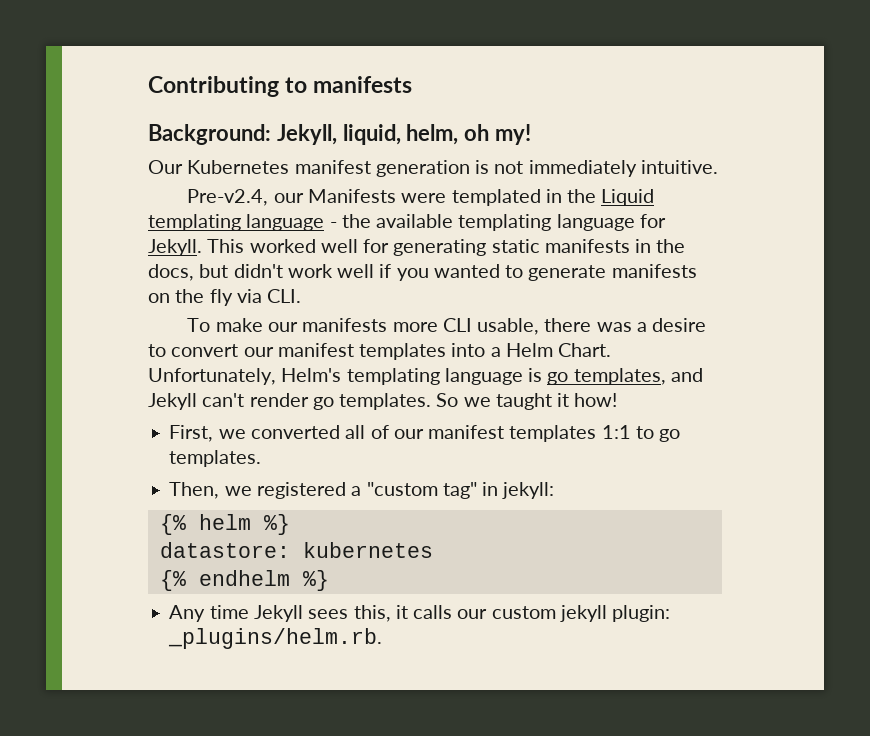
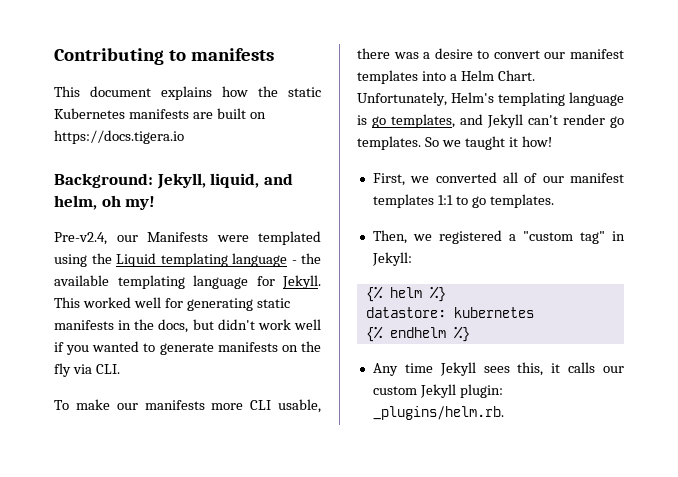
(413, 84) none -> [54,86,321,100] [54,108,266,119] [54,130,184,144] // This document explains how the static Kubernetes manifests are built on https://docs.tigera.io
(401, 134) none -> [263,173,293,185] and
[148,160,718,177] // Our Kubernetes manifest generation is not immediately intuitive. -> (156, 203) none
[545,189,562,203] in -> [54,254,87,267] using
[502,482,555,499] jekyll: -> [371,252,412,266] Jekyll:
[559,605,607,622] jekyll -> [419,384,456,398] Jekyll

